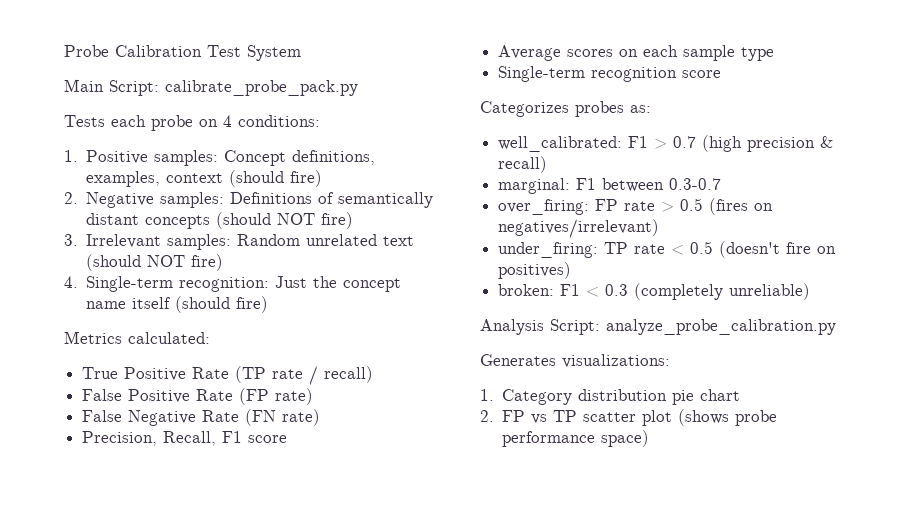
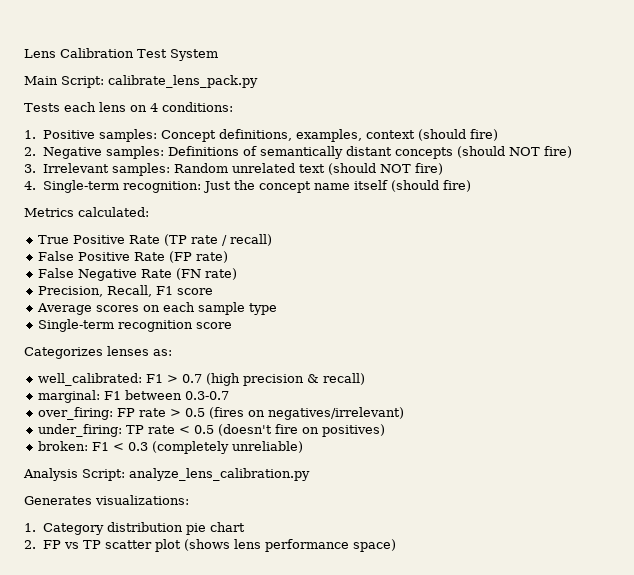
[64,45,109,57] Probe -> [24,49,56,58] Lens
[165,80,358,96] calibrate_probe_pack.py -> [108,75,258,88] calibrate_lens_pack.py
[151,115,193,131] probe -> [98,102,126,112] lens
[575,101,624,117] probes -> [107,346,149,356] lenses
[606,319,836,335] analyze_probe_calibration.py -> [129,468,310,481] analyze_lens_calibration.py
[735,410,778,426] probe -> [233,539,261,549] lens

